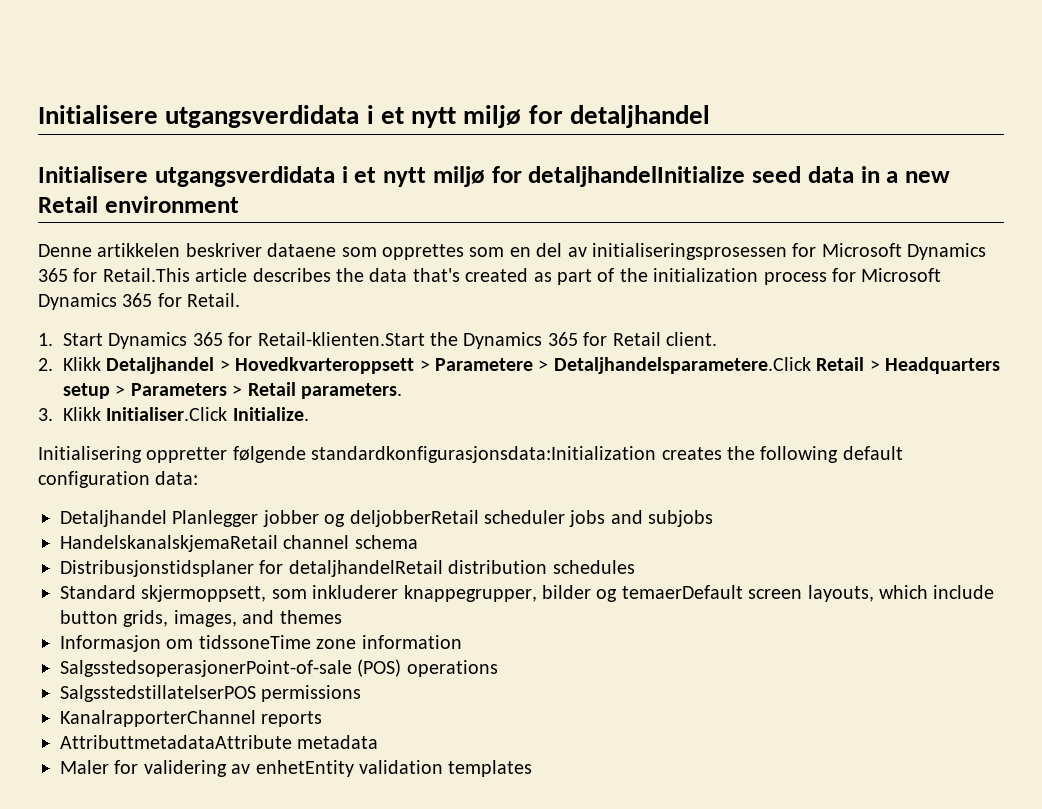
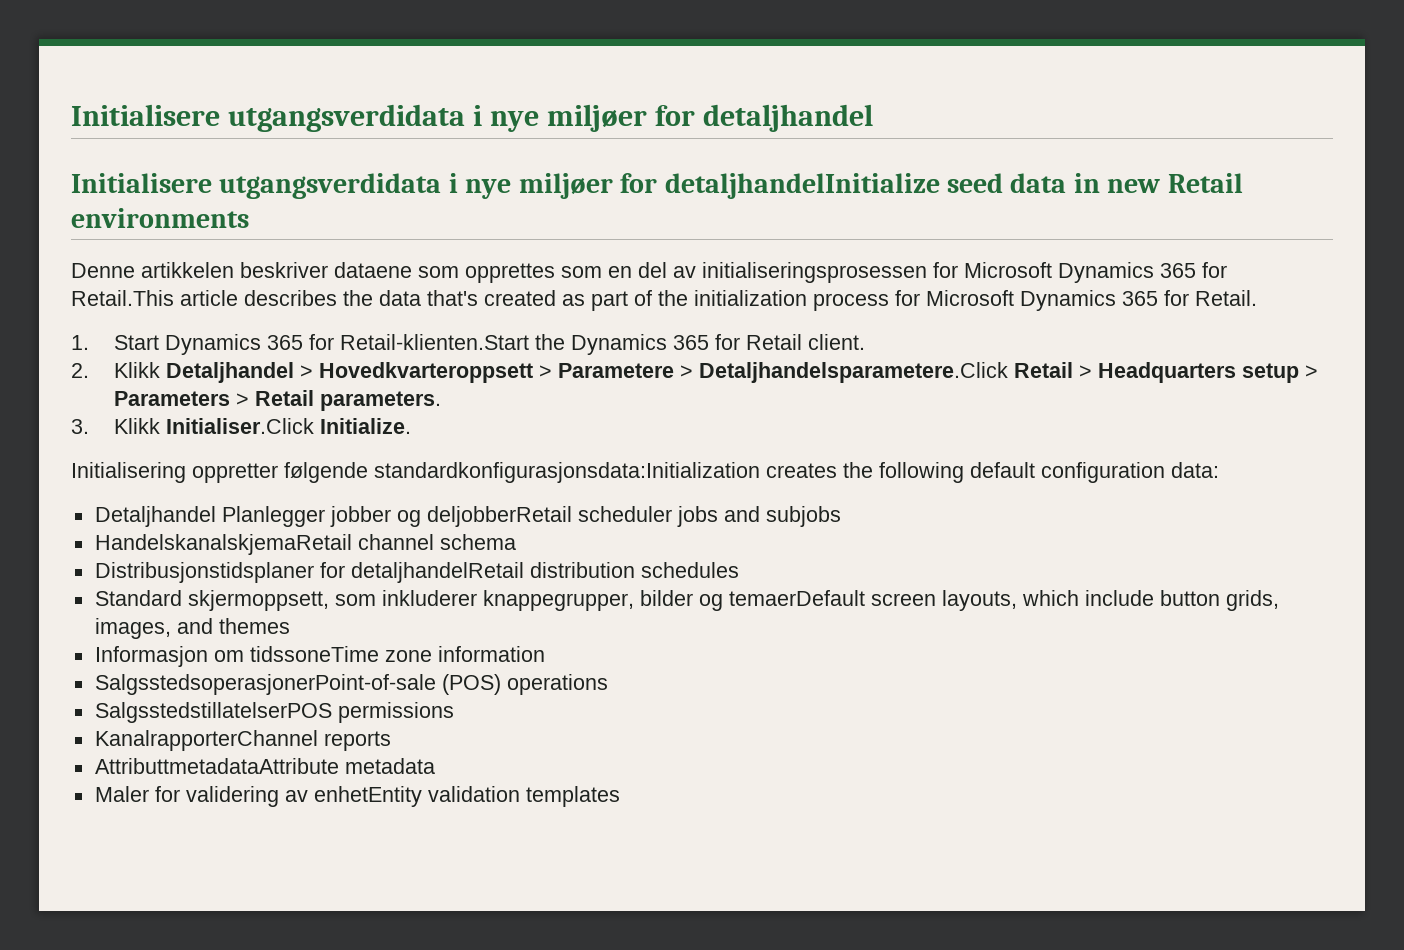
[38,105,522,128] Initialisere utgangsverdidata i et nytt miljø -> [71,104,647,132] Initialisere utgangsverdidata i nye miljøer
[354,166,485,187] et nytt miljø -> [465,173,613,199] nye miljøer
[886,171,899,183] a -> (1100, 183) none
[104,196,239,213] environment -> [71,208,249,228] environments

